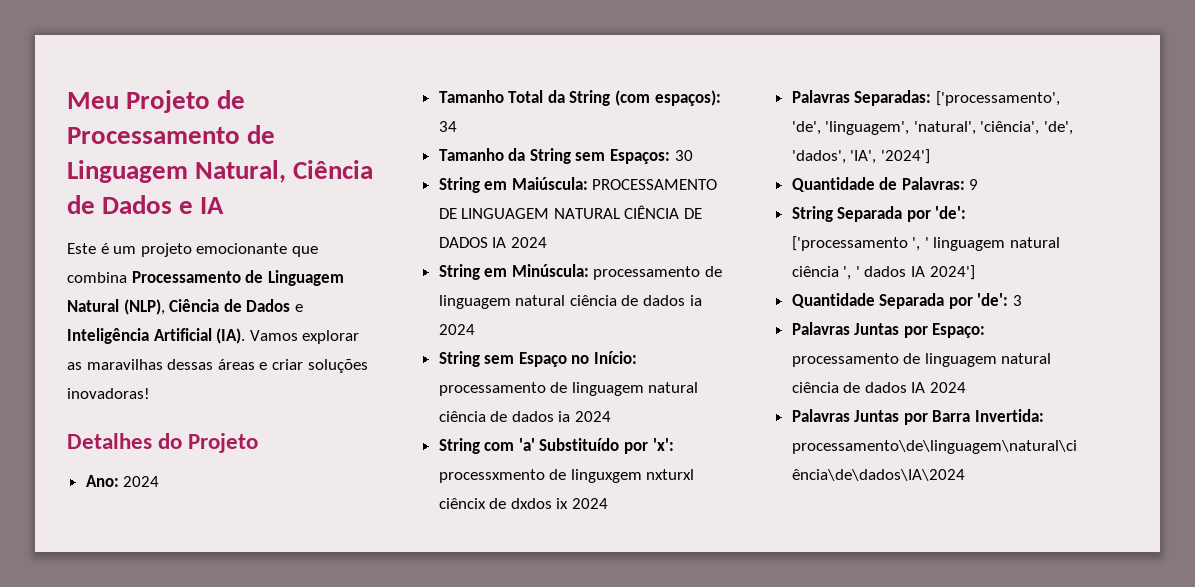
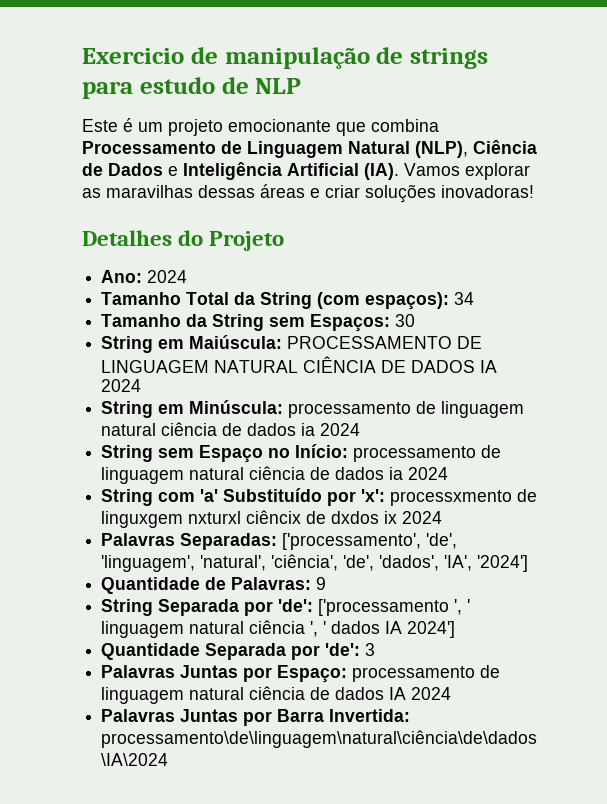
[67,90,246,113] [67,125,276,144] [67,160,374,183] [67,195,225,214] Meu Projeto de Processamento de Linguagem Natural, Ciência de Dados e IA -> [82,47,488,69] [82,77,302,99] Exercicio de manipulação de strings para estudo de NLP

